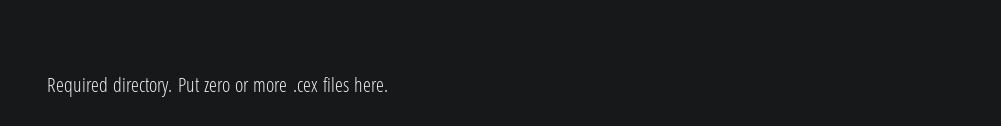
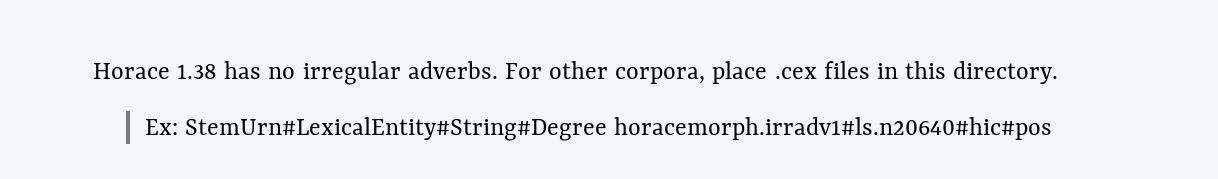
[47,77,389,97] Required directory. Put zero or more .cex files here. -> [93,61,1059,85] [144,117,1053,141] Horace 1.38 has no irregular adverbs. For other corpora, place .cex files in this directory. // Ex: StemUrn#LexicalEntity#String#Degree horacemorph.irradv1#ls.n20640#hic#pos

